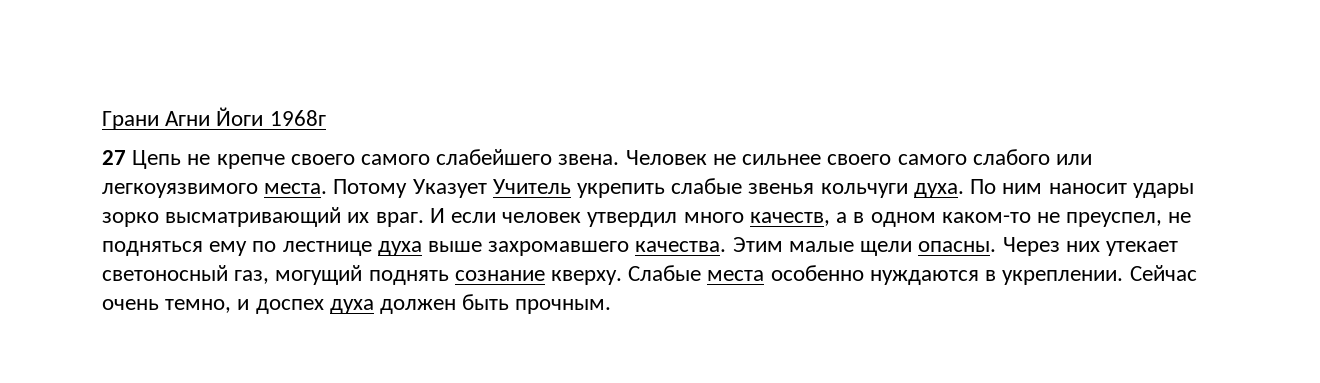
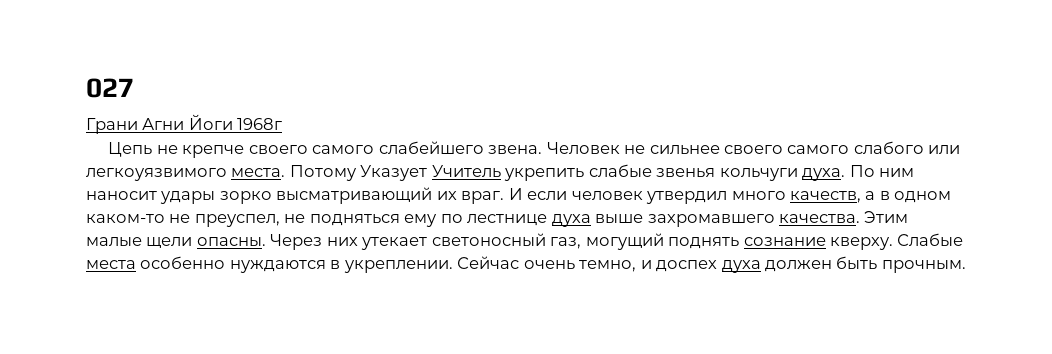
(102, 120) none -> [86,78,134,98] 027 //
[102,150,126,165] 27 -> (283, 124) none

